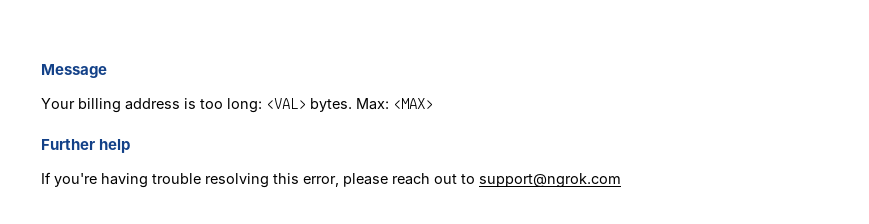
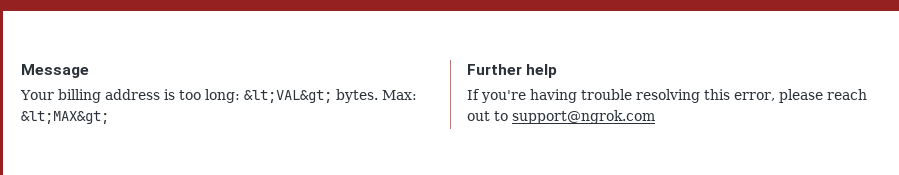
[266,98,306,109] <VAL> -> [243,90,332,103] &lt;VAL&gt;
[393,98,433,109] <MAX> -> [21,111,109,124] &lt;MAX&gt;

